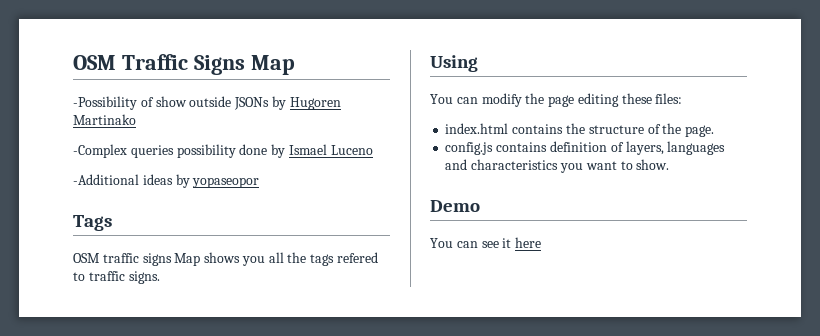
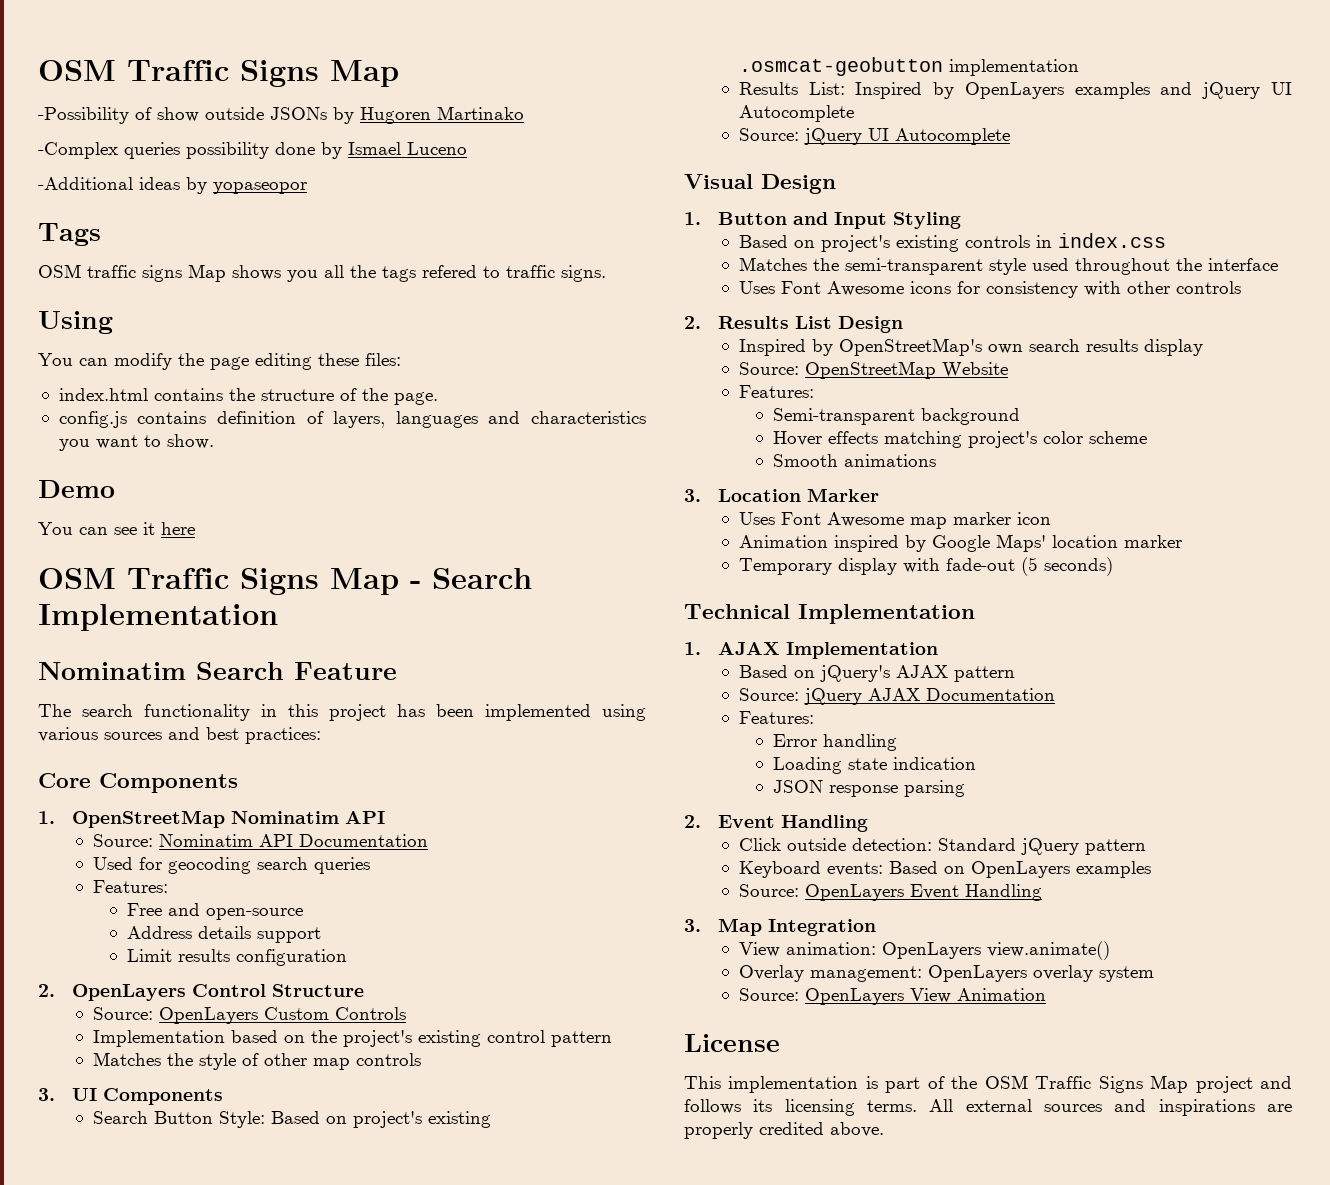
(542, 242) none -> [38,568,532,595] [38,604,278,631] [38,662,397,680] [38,704,646,721] [38,727,321,744] [38,773,238,793] [38,810,385,828] [92,834,428,847] [92,857,370,874] [92,880,168,893] [126,903,303,920] [126,926,321,943] [126,949,347,966] [38,984,364,1001] [92,1007,406,1024] [92,1030,612,1047] [92,1052,421,1070] [38,1088,223,1105] [92,1111,491,1128] [738,57,1079,76] [738,82,1292,99] [738,105,854,122] [738,128,1010,145] [684,174,836,194] [684,212,961,229] [738,233,1166,252] [738,257,1278,275] [738,281,1241,298] [684,316,903,333] [738,338,1203,356] [738,361,1008,379] [738,385,814,398] [772,408,1020,425] [772,431,1147,448] [772,454,936,467] [684,488,879,502] [738,512,1051,529] [738,534,1182,552] [738,557,1113,576] [684,604,975,624] [684,642,938,659] [738,665,1015,682] [738,688,1055,705] [738,711,814,724] [772,734,897,751] [772,757,976,774] [772,780,965,797] [684,815,868,832] [738,838,1146,855] [738,861,1151,878] [738,884,1042,901] [684,918,876,936] [738,941,1110,960] [738,965,1154,982] [738,988,1046,1005] [684,1034,780,1052] [684,1075,1292,1093] [684,1099,1292,1116] [684,1122,884,1139] // OSM Traffic Signs Map - Search Implementation // Nominatim Search Feature // The search functionality in this project has been implemented using various sources and best practices: // Core Components // 1. OpenStreetMap Nominatim API // Source: Nominatim API Documentation // Used for geocoding search queries // Features: // Free and open-source // Address details support // Limit results configuration // 2. OpenLayers Control Structure // Source: OpenLayers Custom Controls // Implementation based on the project's existing control pattern // Matches the style of other map controls // 3. UI Components // Search Button Style: Based on project's existing .osmcat-geobutton implementation // Results List: Inspired by OpenLayers examples and jQuery UI Autocomplete // Source: jQuery UI Autocomplete // Visual Design // 1. Button and Input Styling // Based on project's existing controls in index.css // Matches the semi-transparent style used throughout the interface // Uses Font Awesome icons for consistency with other controls // 2. Results List Design // Inspired by OpenStreetMap's own search results display // Source: OpenStreetMap Website // Features: // Semi-transparent background // Hover effects matching project's color scheme // Smooth animations // 3. Location Marker // Uses Font Awesome map marker icon // Animation inspired by Google Maps' location marker // Temporary display with fade-out (5 seconds) // Technical Implementation // 1. AJAX Implementation // Based on jQuery's AJAX pattern // Source: jQuery AJAX Documentation // Features: // Error handling // Loading state indication // JSON response parsing // 2. Event Handling // Click outside detection: Standard jQuery pattern // Keyboard events: Based on OpenLayers examples // Source: OpenLayers Event Handling // 3. Map Integration // View animation: OpenLayers view.animate() // Overlay management: OpenLayers overlay system // Source: OpenLayers View Animation // License // This implementation is part of the OSM Traffic Signs Map project and follows its licensing terms. All external sources and inspirations are properly credited above.

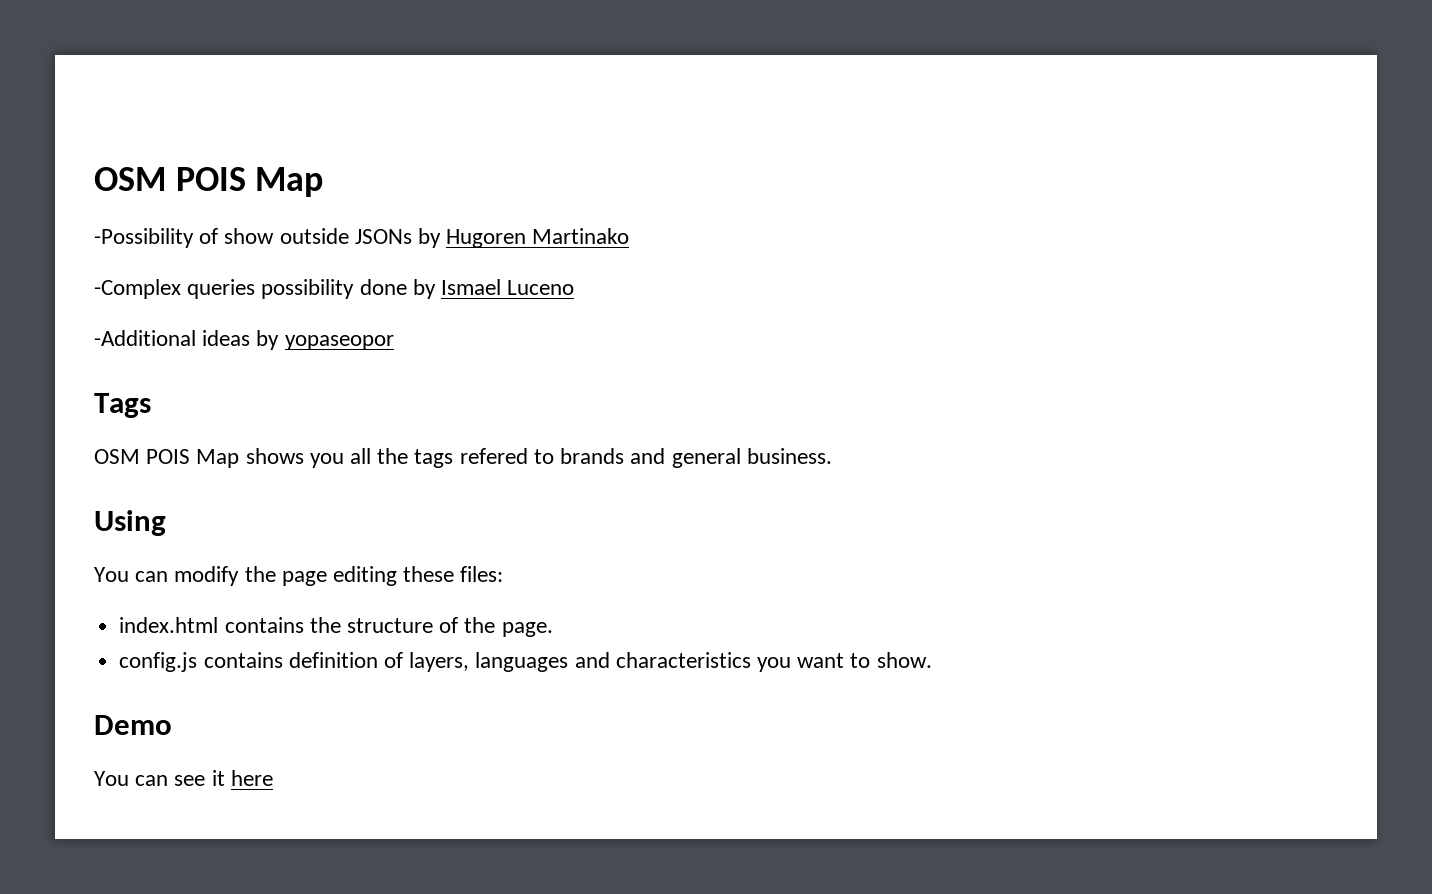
[38,60,319,87] OSM Traffic Signs -> [94,167,246,191] OSM POIS
[87,265,182,282] traffic signs -> [146,449,191,464] POIS
[506,265,606,282] traffic signs. -> [560,448,832,468] brands and general business.
[38,568,532,595] [38,604,278,631] [38,662,397,680] [38,704,646,721] [38,727,321,744] [38,773,238,793] [38,810,385,828] [92,834,428,847] [92,857,370,874] [92,880,168,893] [126,903,303,920] [126,926,321,943] [126,949,347,966] [38,984,364,1001] [92,1007,406,1024] [92,1030,612,1047] [92,1052,421,1070] [38,1088,223,1105] [92,1111,491,1128] [738,57,1079,76] [738,82,1292,99] [738,105,854,122] [738,128,1010,145] [684,174,836,194] [684,212,961,229] [738,233,1166,252] [738,257,1278,275] [738,281,1241,298] [684,316,903,333] [738,338,1203,356] [738,361,1008,379] [738,385,814,398] [772,408,1020,425] [772,431,1147,448] [772,454,936,467] [684,488,879,502] [738,512,1051,529] [738,534,1182,552] [738,557,1113,576] [684,604,975,624] [684,642,938,659] [738,665,1015,682] [738,688,1055,705] [738,711,814,724] [772,734,897,751] [772,757,976,774] [772,780,965,797] [684,815,868,832] [738,838,1146,855] [738,861,1151,878] [738,884,1042,901] [684,918,876,936] [738,941,1110,960] [738,965,1154,982] [738,988,1046,1005] [684,1034,780,1052] [684,1075,1292,1093] [684,1099,1292,1116] [684,1122,884,1139] // OSM Traffic Signs Map - Search Implementation // Nominatim Search Feature // The search functionality in this project has been implemented using various sources and best practices: // Core Components // 1. OpenStreetMap Nominatim API // Source: Nominatim API Documentation // Used for geocoding search queries // Features: // Free and open-source // Address details support // Limit results configuration // 2. OpenLayers Control Structure // Source: OpenLayers Custom Controls // Implementation based on the project's existing control pattern // Matches the style of other map controls // 3. UI Components // Search Button Style: Based on project's existing .osmcat-geobutton implementation // Results List: Inspired by OpenLayers examples and jQuery UI Autocomplete // Source: jQuery UI Autocomplete // Visual Design // 1. Button and Input Styling // Based on project's existing controls in index.css // Matches the semi-transparent style used throughout the interface // Uses Font Awesome icons for consistency with other controls // 2. Results List Design // Inspired by OpenStreetMap's own search results display // Source: OpenStreetMap Website // Features: // Semi-transparent background // Hover effects matching project's color scheme // Smooth animations // 3. Location Marker // Uses Font Awesome map marker icon // Animation inspired by Google Maps' location marker // Temporary display with fade-out (5 seconds) // Technical Implementation // 1. AJAX Implementation // Based on jQuery's AJAX pattern // Source: jQuery AJAX Documentation // Features: // Error handling // Loading state indication // JSON response parsing // 2. Event Handling // Click outside detection: Standard jQuery pattern // Keyboard events: Based on OpenLayers examples // Source: OpenLayers Event Handling // 3. Map Integration // View animation: OpenLayers view.animate() // Overlay management: OpenLayers overlay system // Source: OpenLayers View Animation // License // This implementation is part of the OSM Traffic Signs Map project and follows its licensing terms. All external sources and inspirations are properly credited above. -> (273, 778) none

